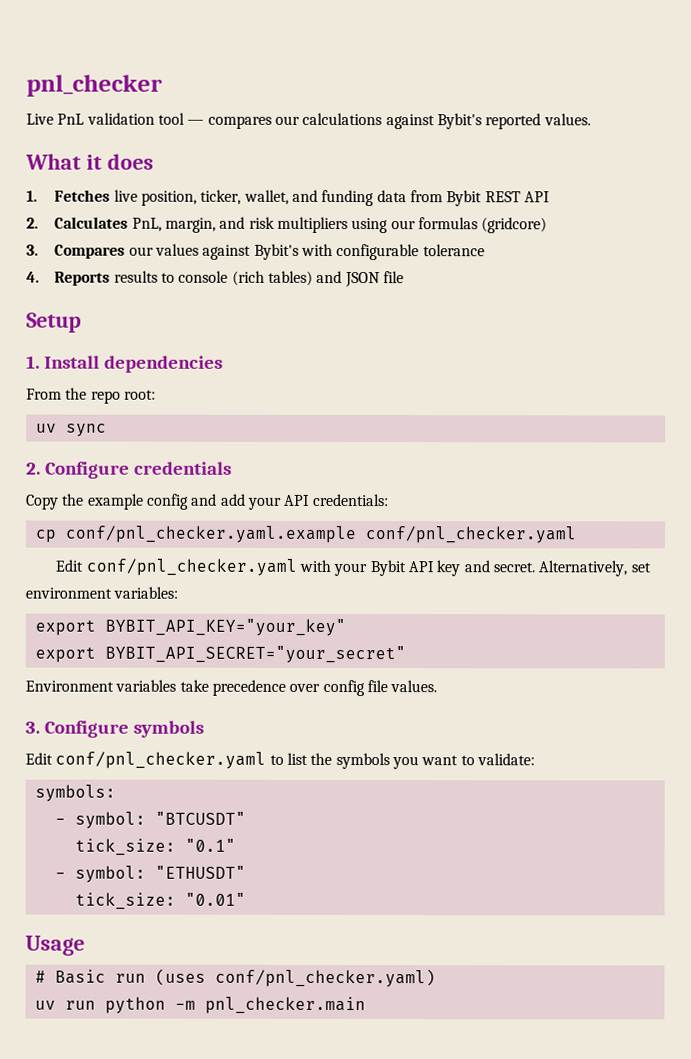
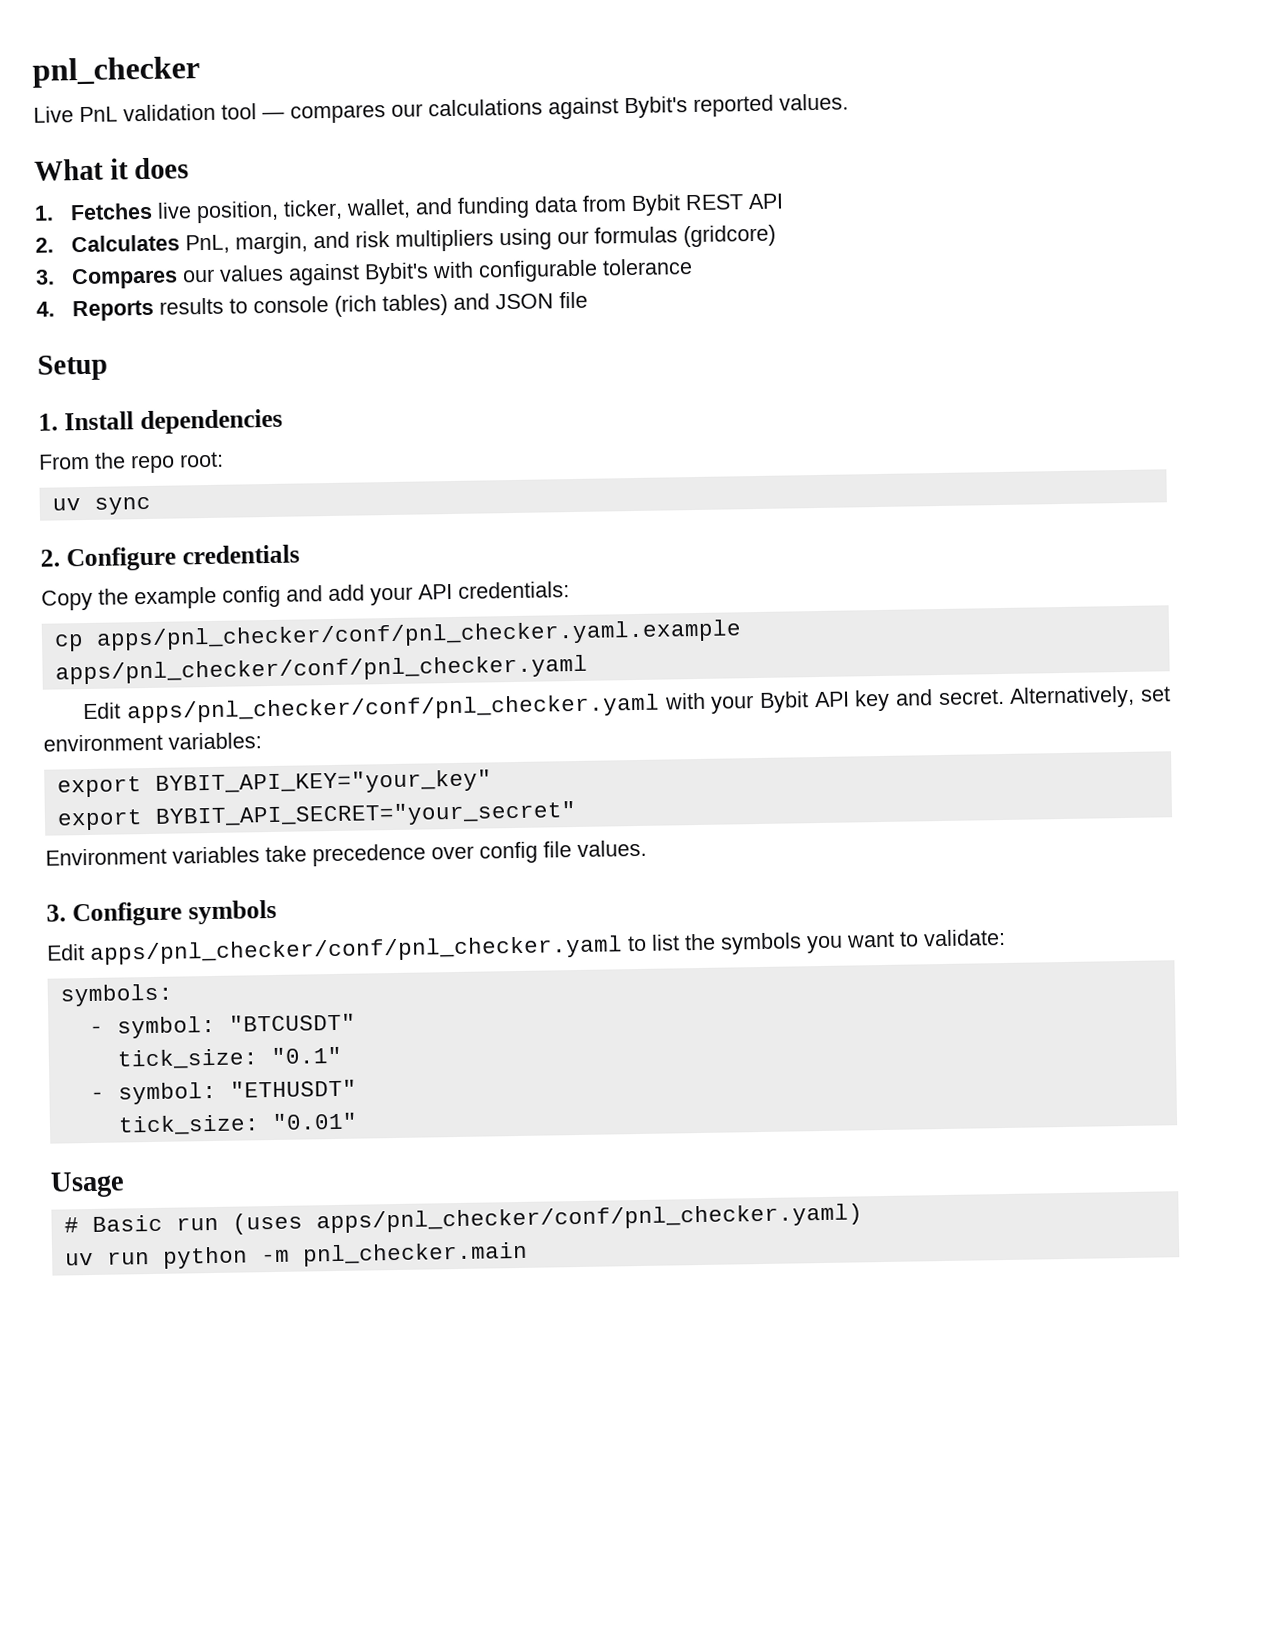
[64,525,577,544] [55,558,297,576] conf/pnl_checker.yaml.example conf/pnl_checker.yaml // Edit conf/pnl_checker.yaml -> [95,619,742,651] [54,654,588,685] [83,693,660,724] apps/pnl_checker/conf/pnl_checker.yaml.example apps/pnl_checker/conf/pnl_checker.yaml // Edit apps/pnl_checker/conf/pnl_checker.yaml
[55,751,267,769] conf/pnl_checker.yaml -> [90,935,623,965] apps/pnl_checker/conf/pnl_checker.yaml
[214,968,436,988] conf/pnl_checker.yaml) -> [315,1203,863,1234] apps/pnl_checker/conf/pnl_checker.yaml)

